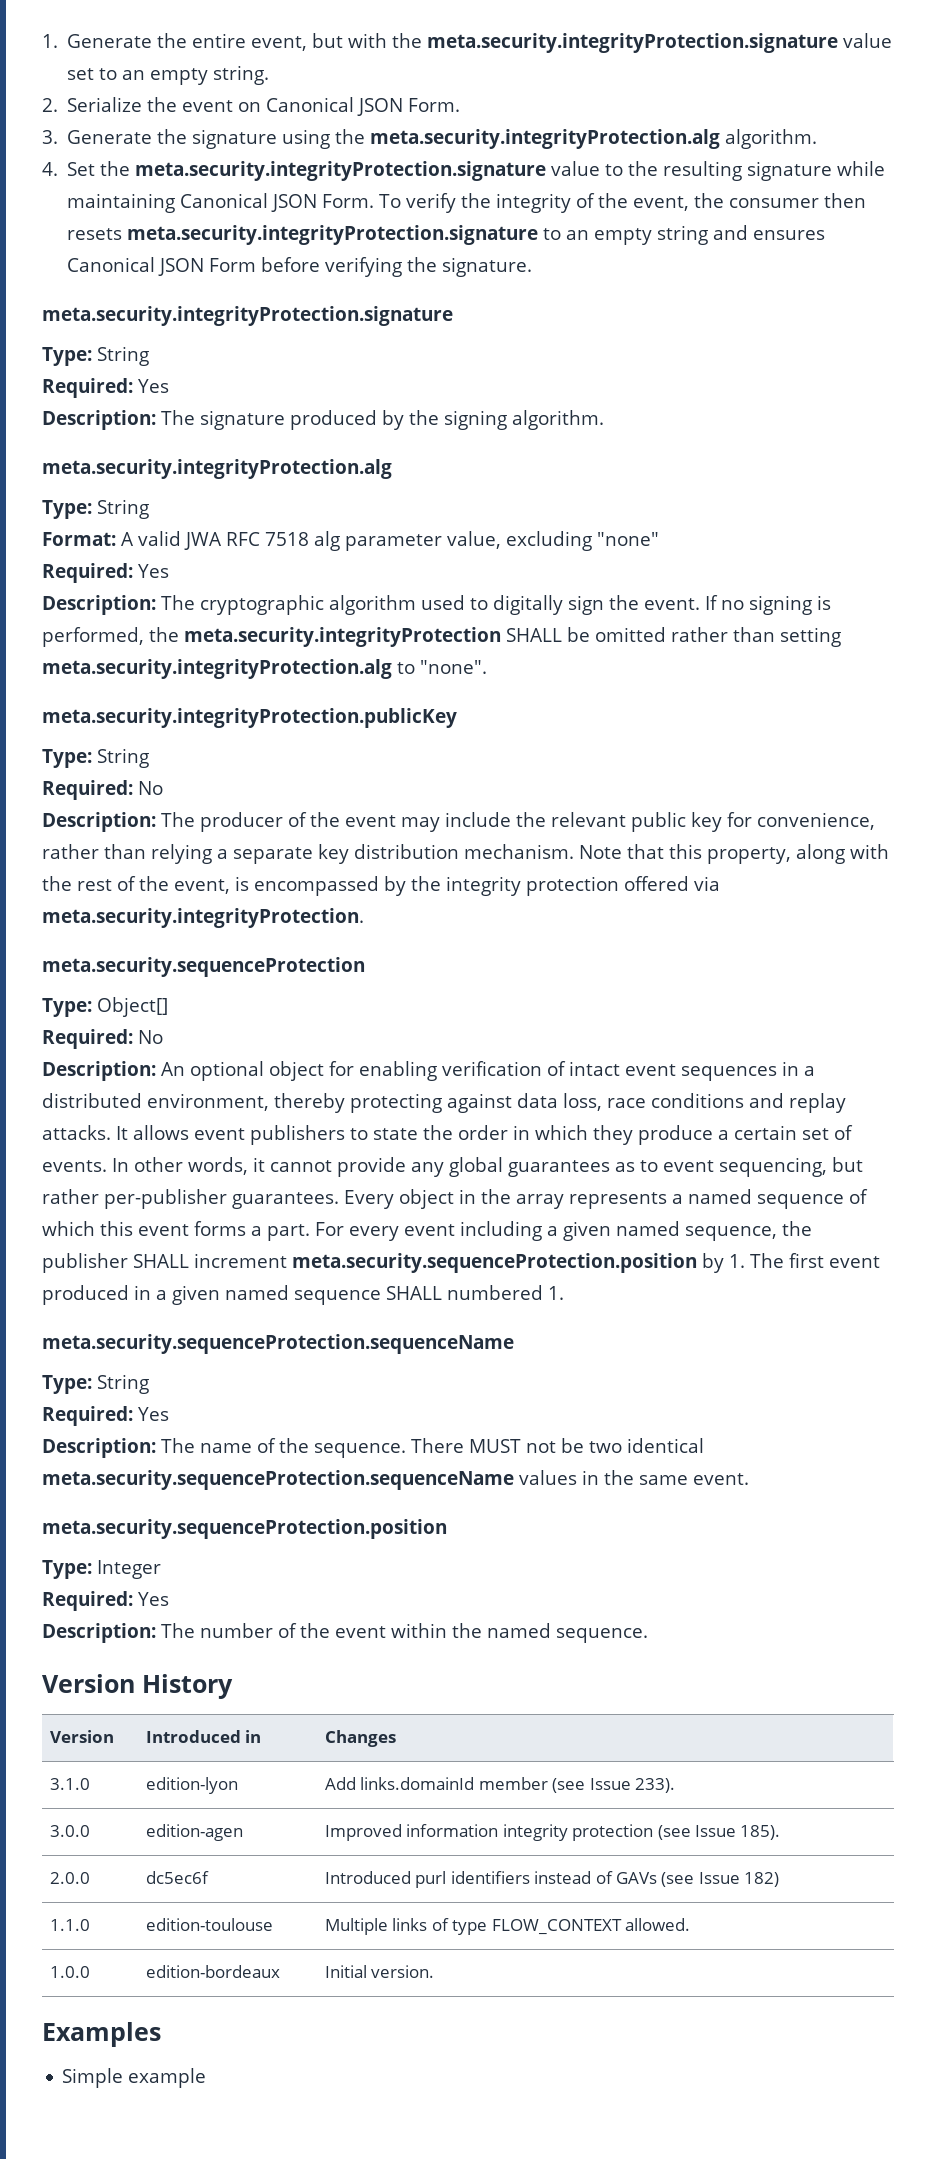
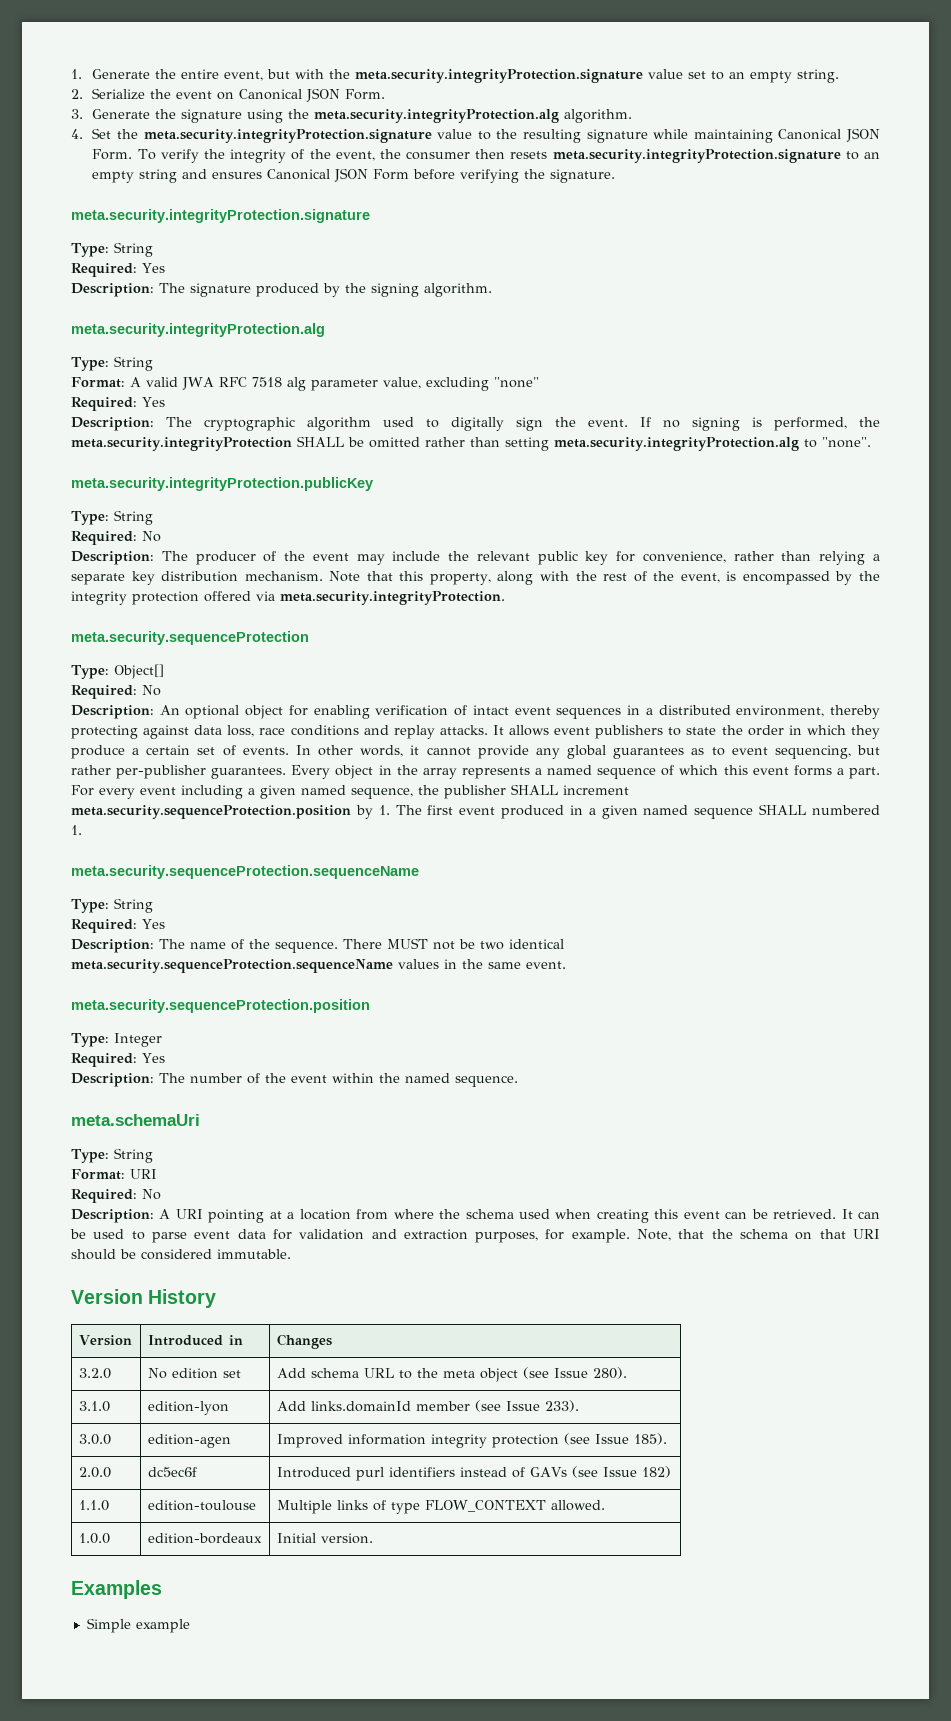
(648, 1635) none -> [71,1114,200,1126] [71,1148,153,1163] [71,1169,157,1180] [71,1189,161,1203] [71,1209,881,1223] [70,1229,880,1243] [71,1249,291,1260] // meta.schemaUri // Type: String // Format: URI // Required: No // Description: A URI pointing at a location from where the schema used when creating this event can be retrieved. It can be used to parse event data for validation and extraction purposes, for example. Note, that the schema on that URI should be considered immutable.
(396, 1738) none -> [78,1368,111,1379] [147,1368,241,1379] [276,1367,627,1382] // 3.2.0 | No edition set | Add schema URL to the meta object (see Issue 280).

